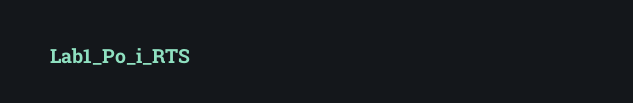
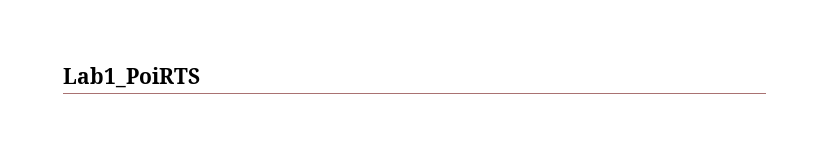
[50,48,190,65] Lab1_Po_i_RTS -> [63,67,200,88] Lab1_PoiRTS

